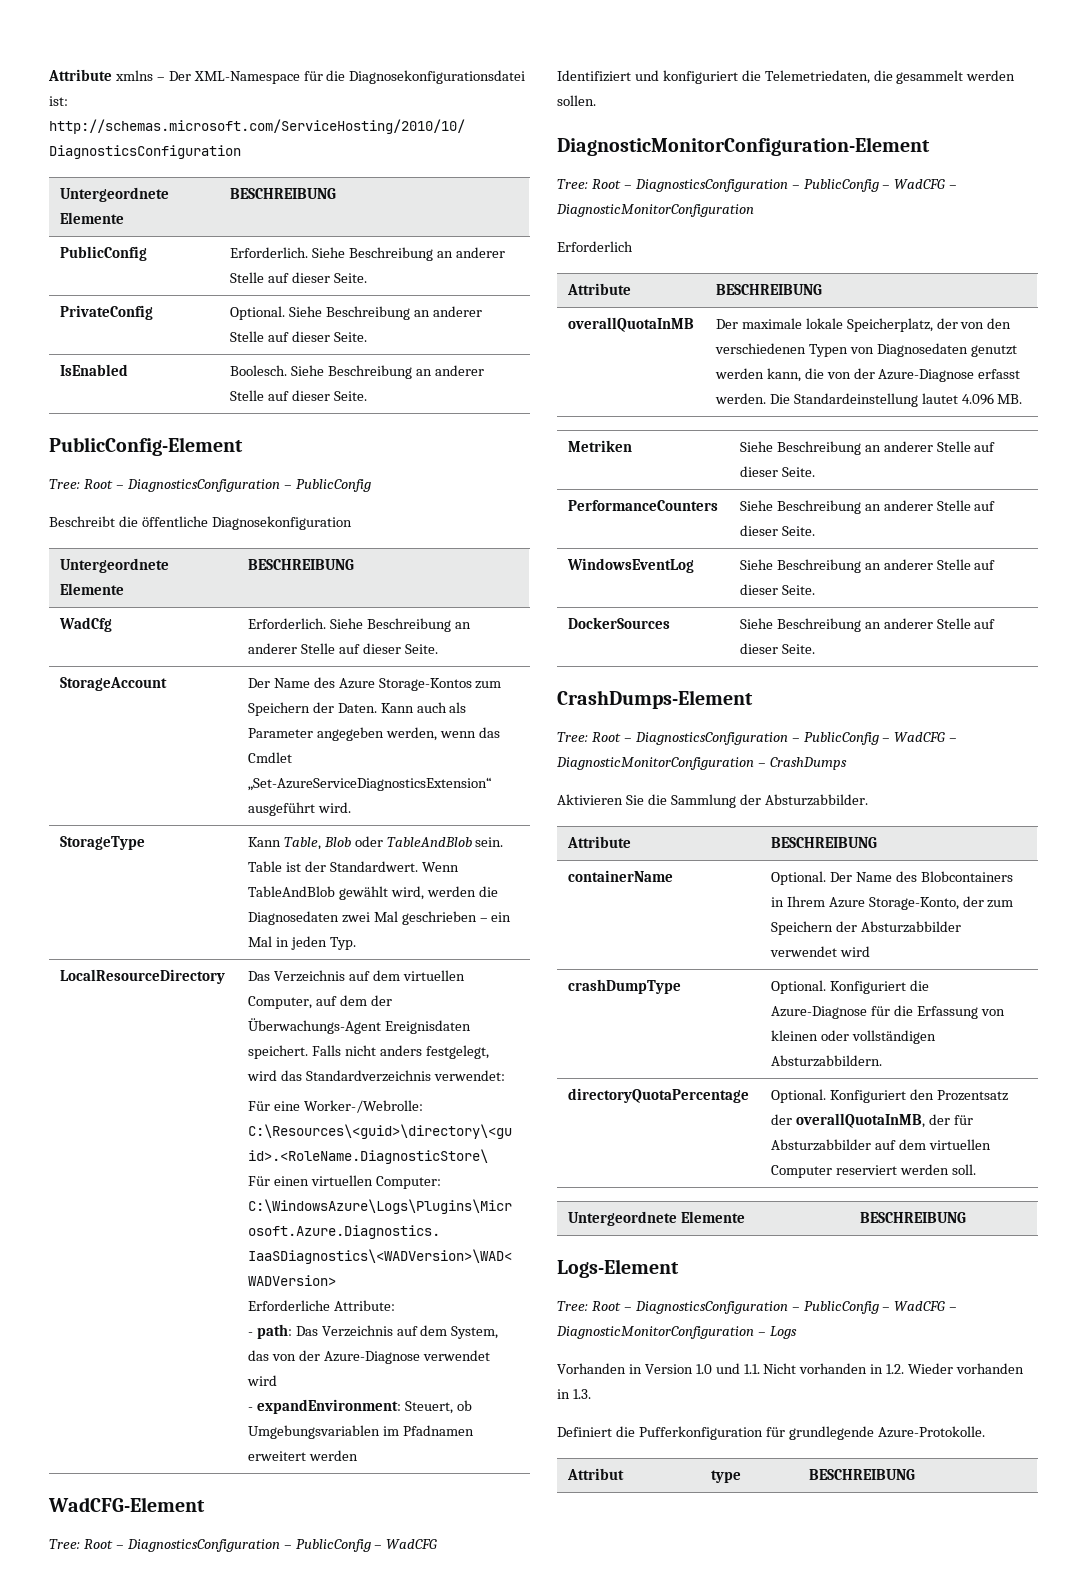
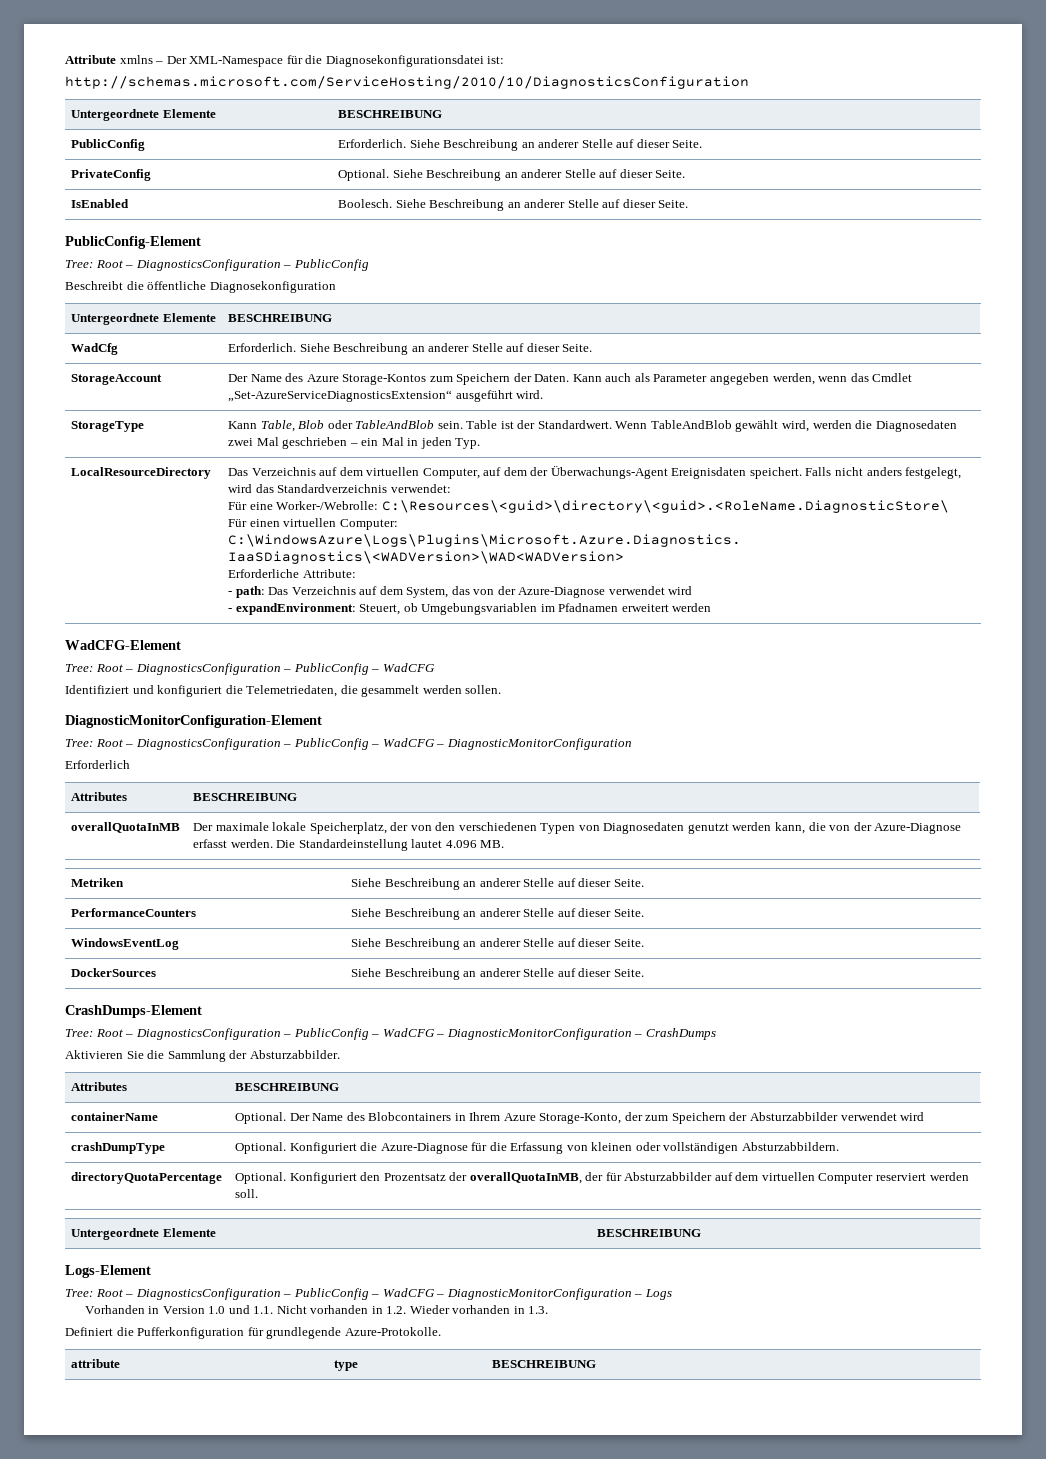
[566,283,631,295] Attribute -> [71,792,128,801] Attributes
[566,836,631,848] Attribute -> [71,1082,128,1091] Attributes
[566,1468,624,1480] Attribut -> [71,1359,121,1368] attribute

